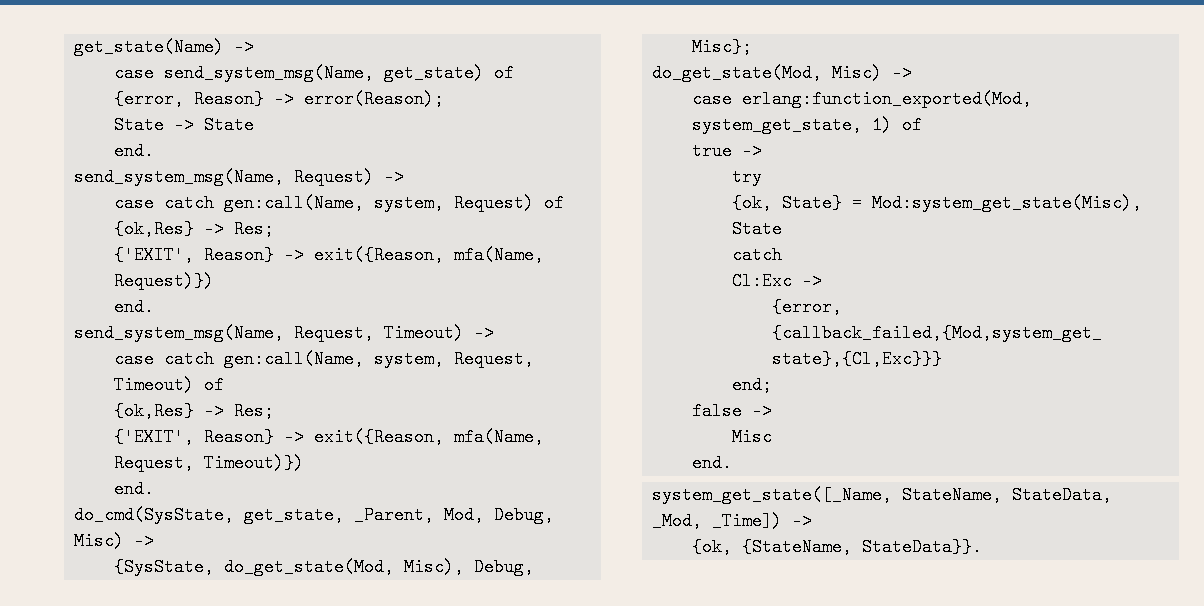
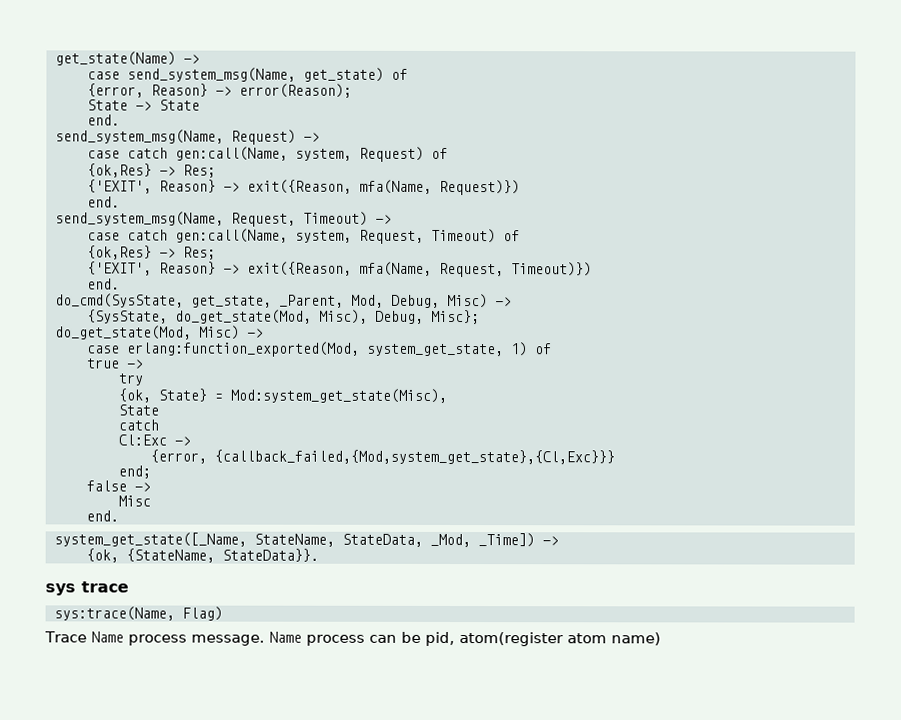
(983, 547) none -> [45,581,129,596] [53,606,223,621] [44,631,661,647] // sys trace // sys:trace(Name, Flag) // Trace Name process message. Name process can be pid, atom(register atom name)

